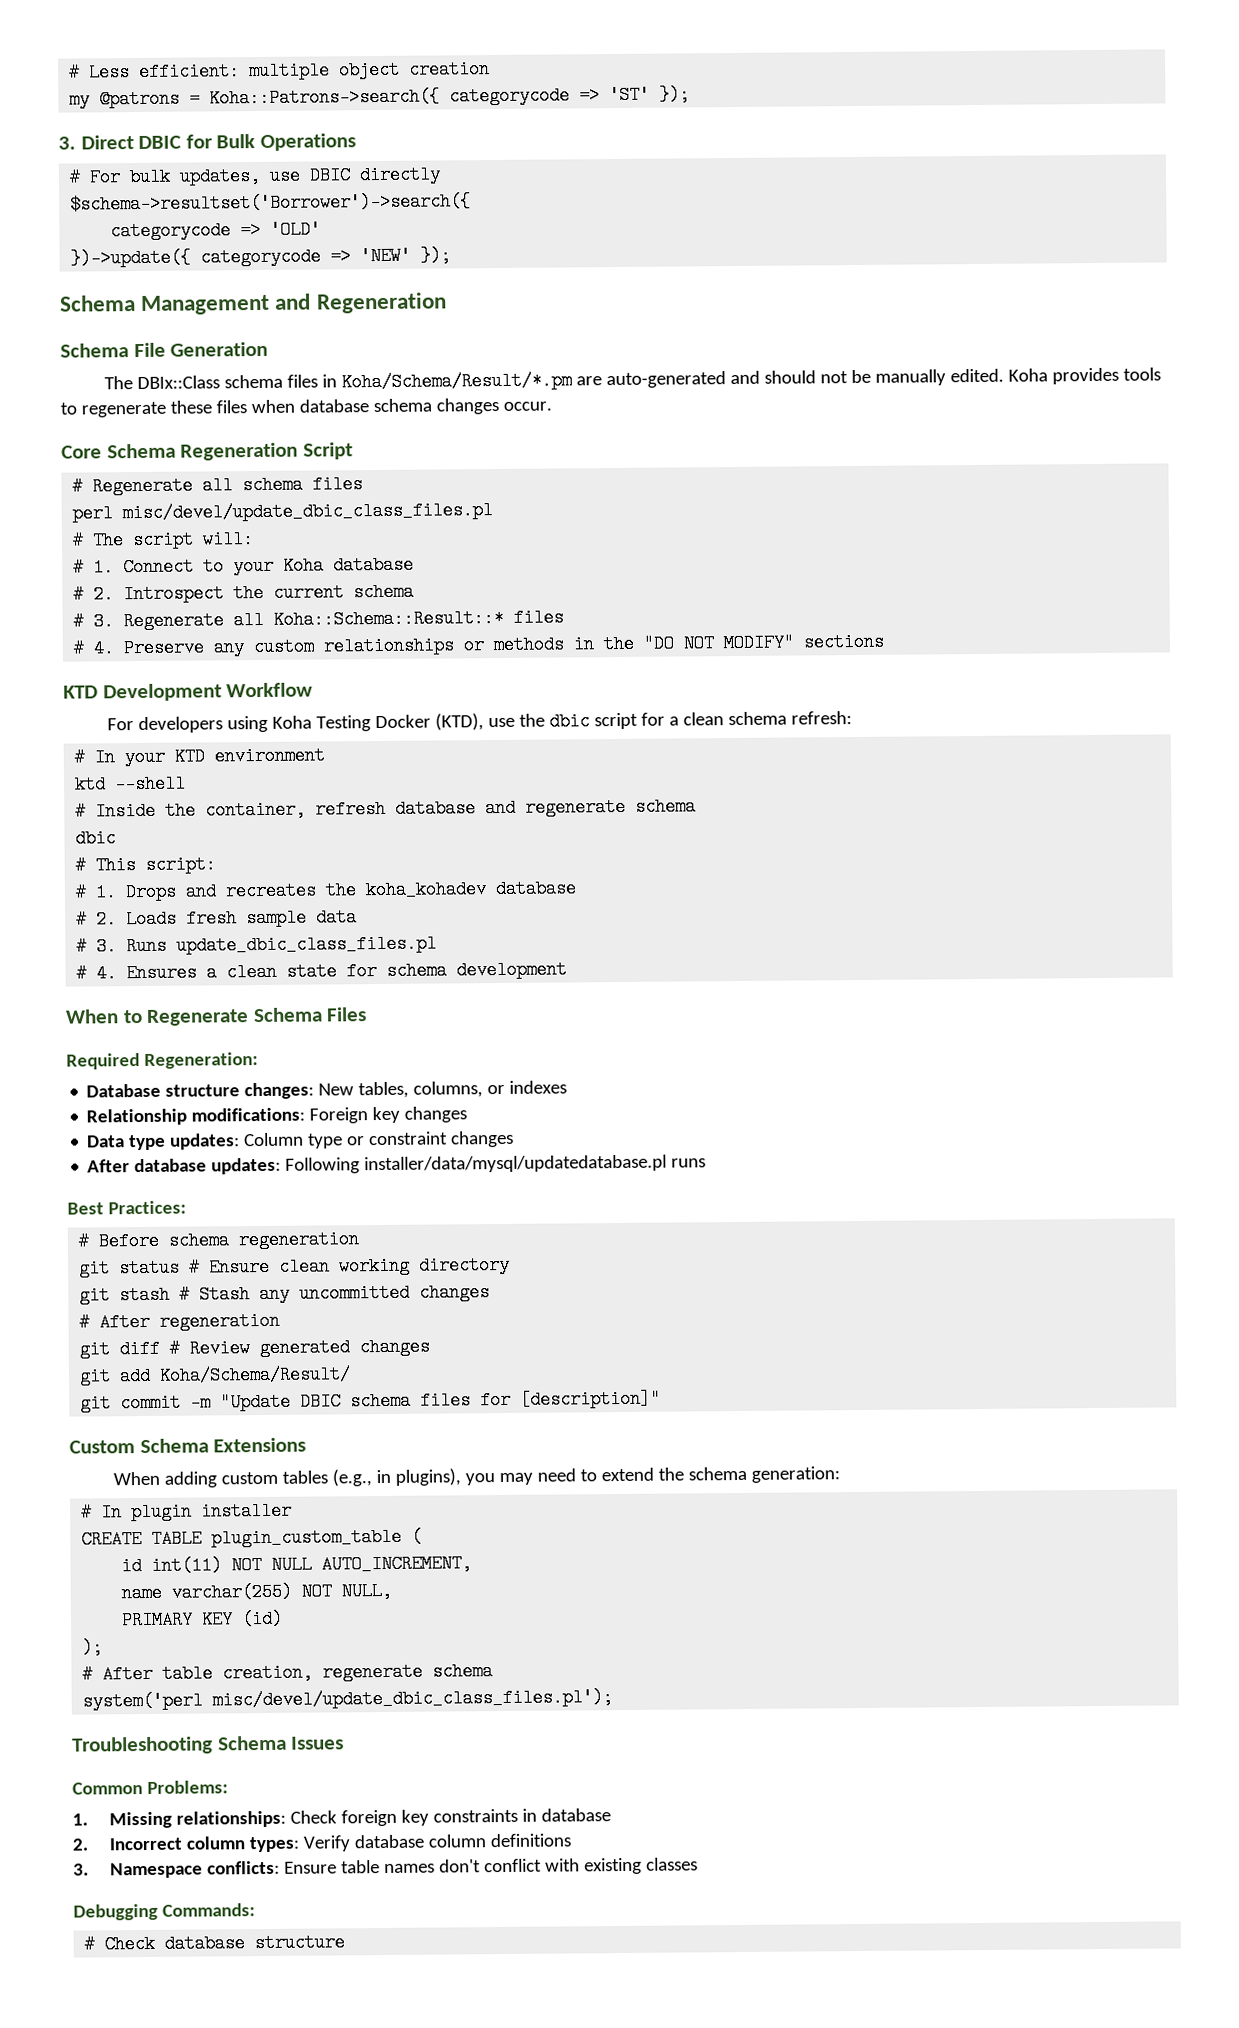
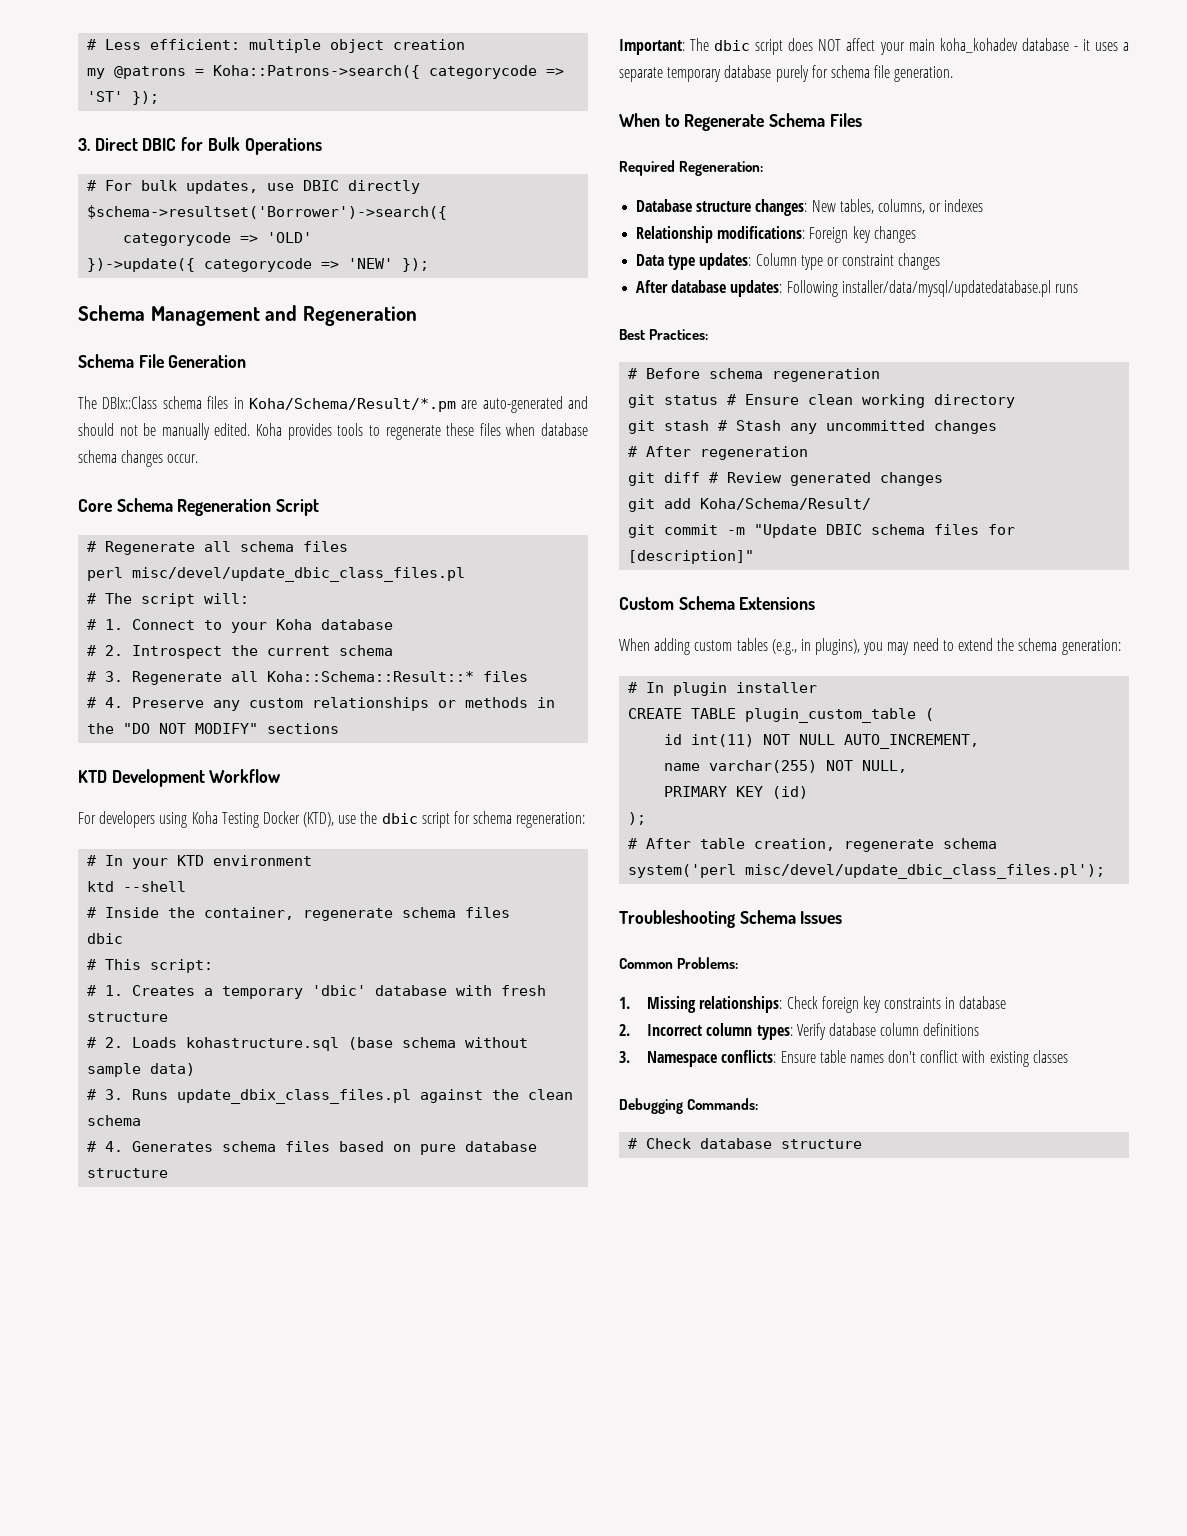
[669,711,853,726] a clean schema refresh: -> [473,811,586,828] schema regeneration:
[315,797,697,819] refresh database and regenerate schema -> [303,907,511,921] regenerate schema files
[125,879,578,902] [76,908,358,929] [76,934,438,956] [76,960,568,983] Drops and recreates the koha_kohadev database // # 2. Loads fresh sample data // # 3. Runs update_dbic_class_files.pl // # 4. Ensures a clean state for schema development -> [132,985,547,999] [87,1012,169,1022] [87,1037,529,1051] [87,1063,196,1077] [87,1089,574,1104] [87,1115,142,1126] [87,1141,538,1155] [87,1168,169,1178] [619,38,1129,55] [619,65,954,82] Creates a temporary 'dbic' database with fresh structure // # 2. Loads kohastructure.sql (base schema without sample data) // # 3. Runs update_dbix_class_files.pl against the clean schema // # 4. Generates schema files based on pure database structure // Important: The dbic script does NOT affect your main koha_kohadev database - it uses a separate temporary database purely for schema file generation.

